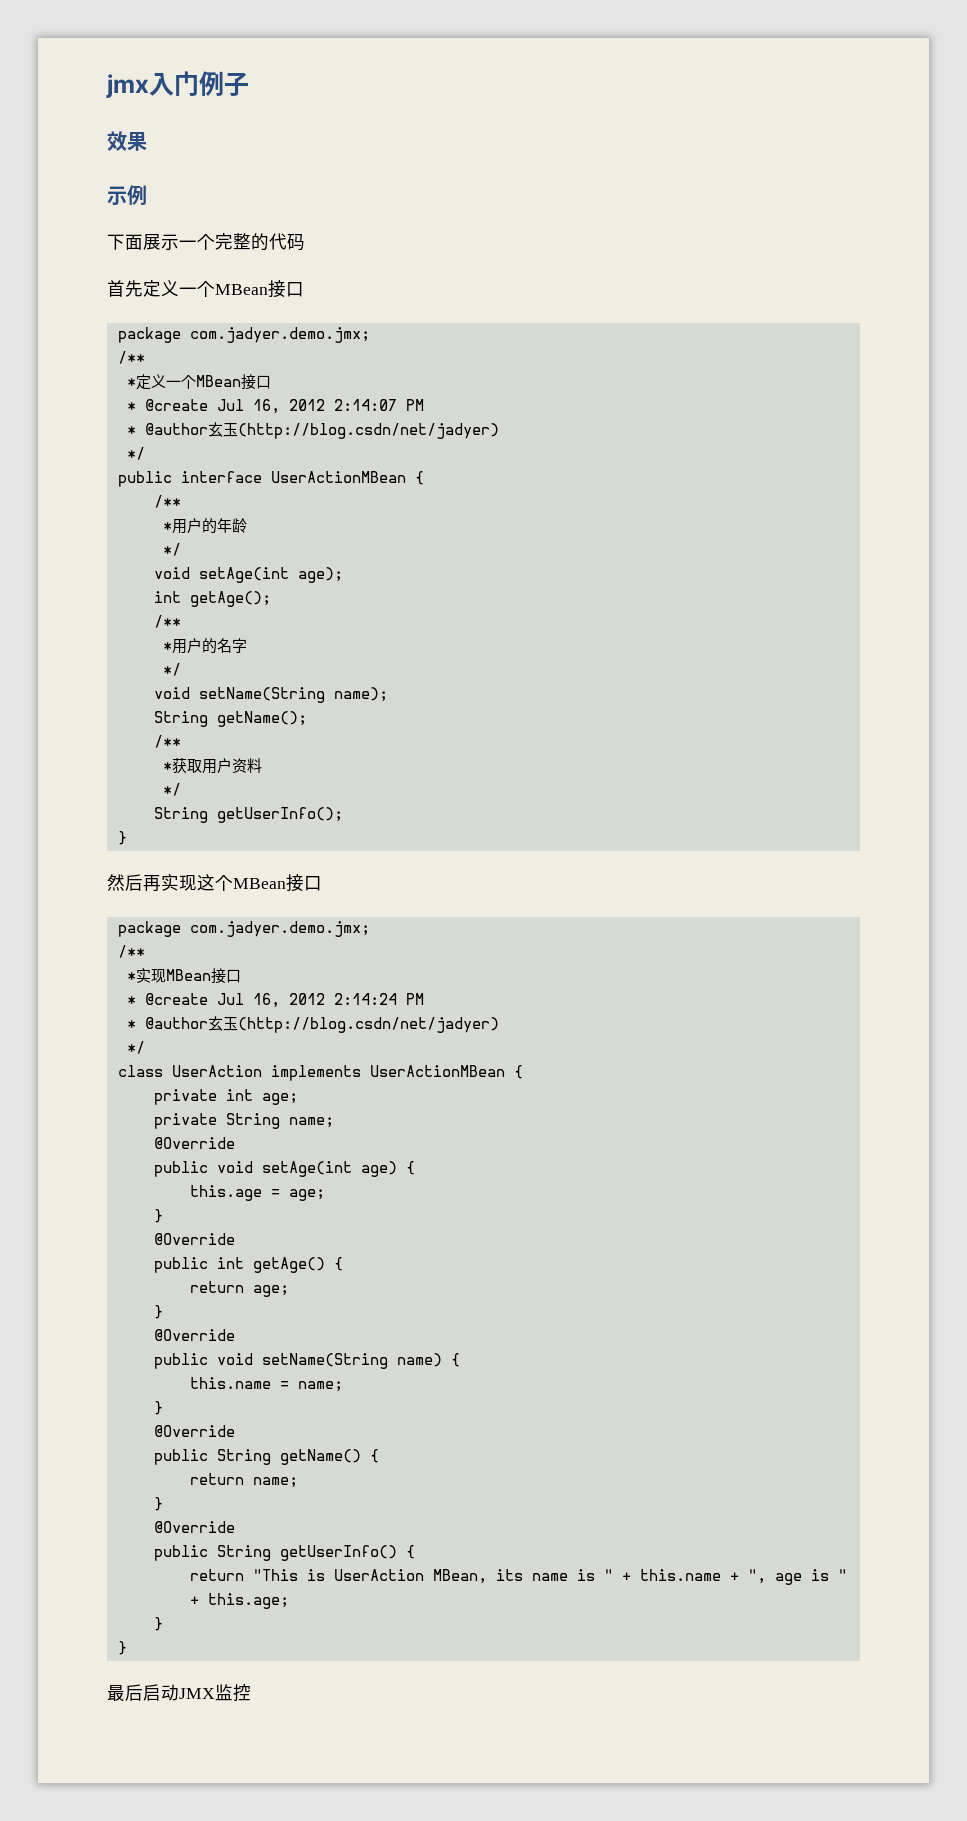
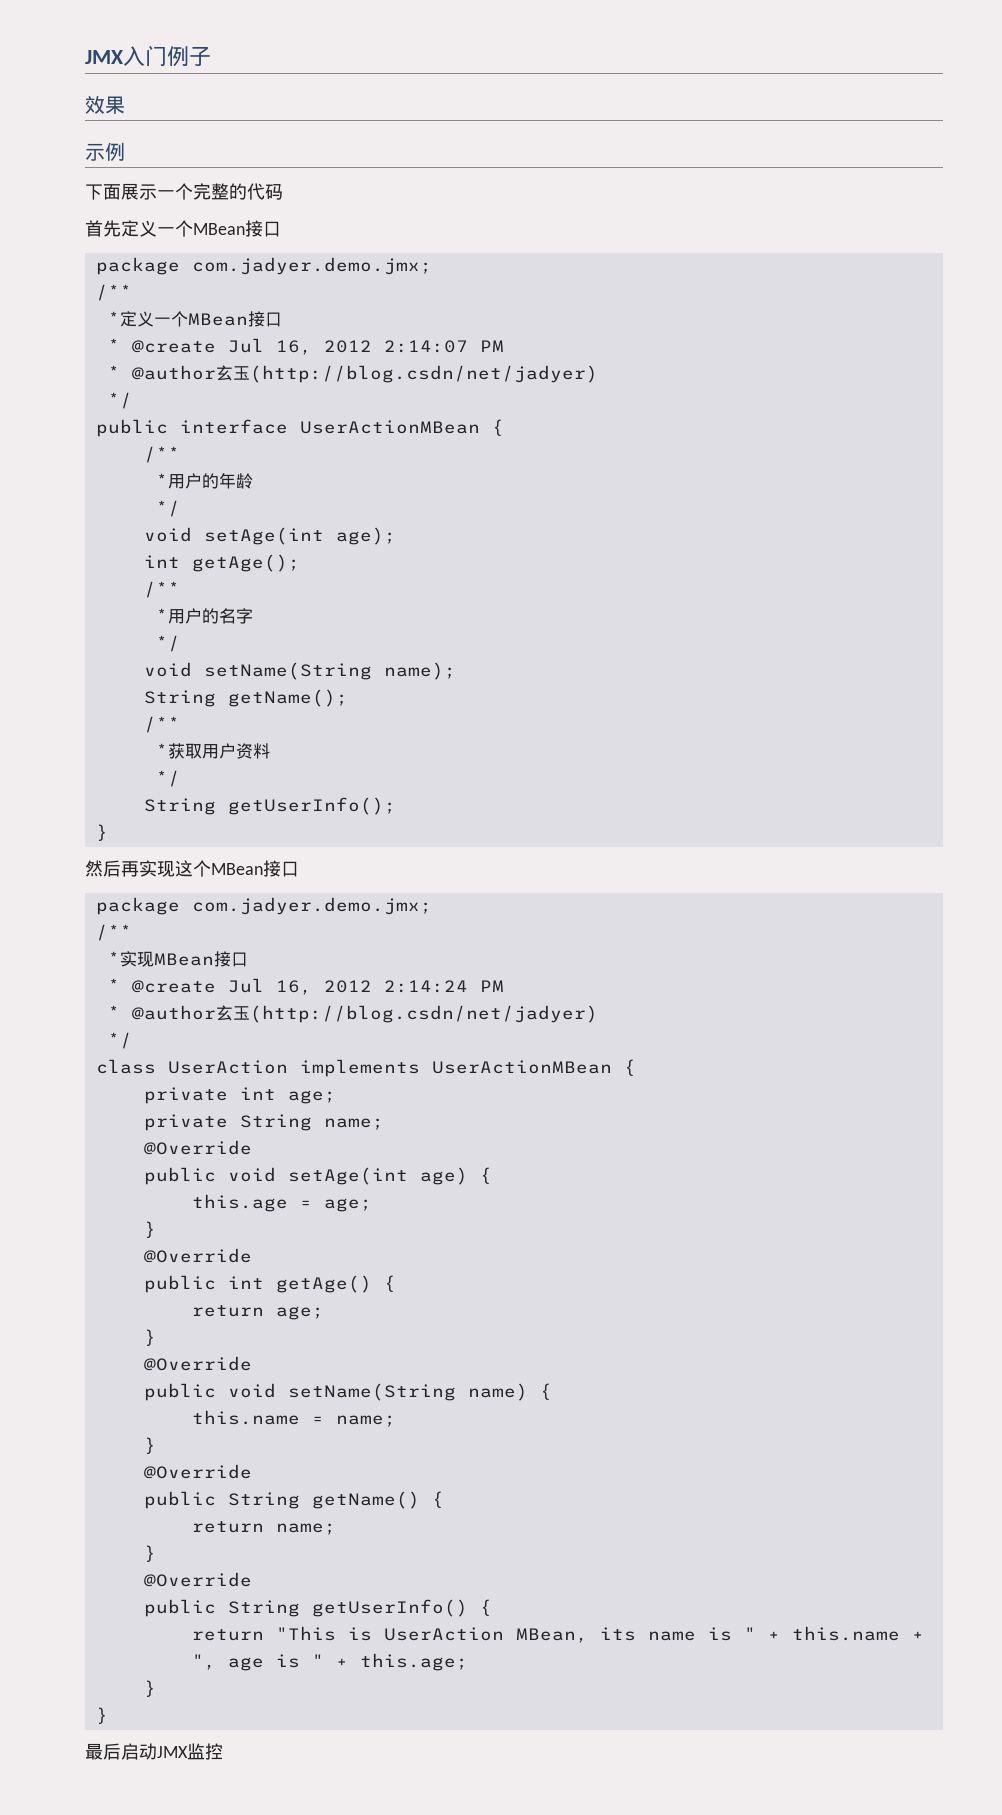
[106,74,149,98] jmx -> [85,50,124,64] JMX

